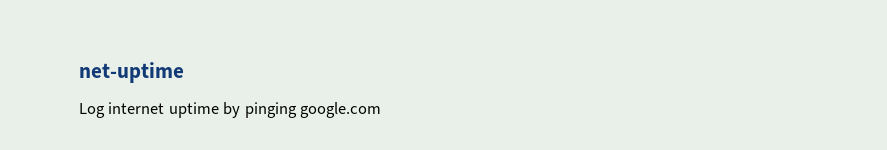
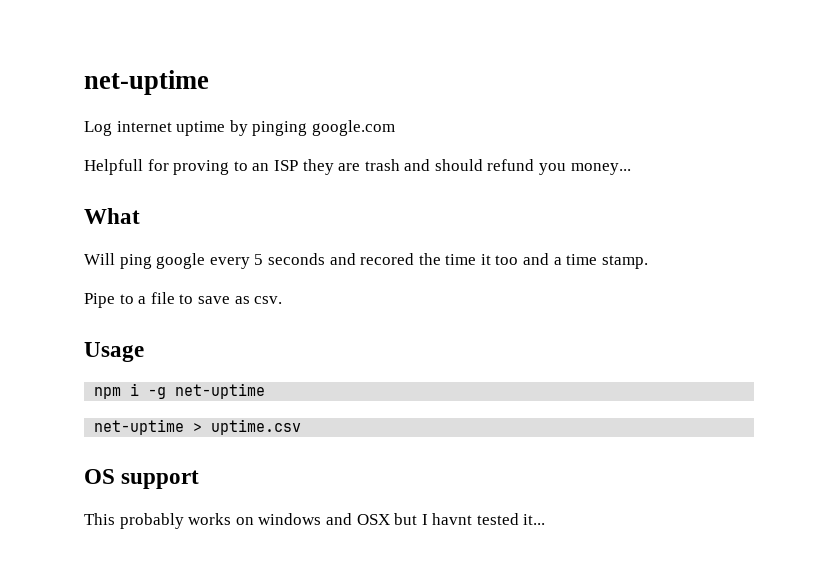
(382, 110) none -> [84,159,631,175] [84,208,140,224] [84,253,648,269] [84,292,283,308] [84,342,144,362] [94,383,266,399] [94,419,302,435] [84,469,200,489] [84,513,546,529] // Helpfull for proving to an ISP they are trash and should refund you money... // What // Will ping google every 5 seconds and recored the time it too and a time stamp. // Pipe to a file to save as csv. // Usage // npm i -g net-uptime // net-uptime > uptime.csv // OS support // This probably works on windows and OSX but I havnt tested it...

